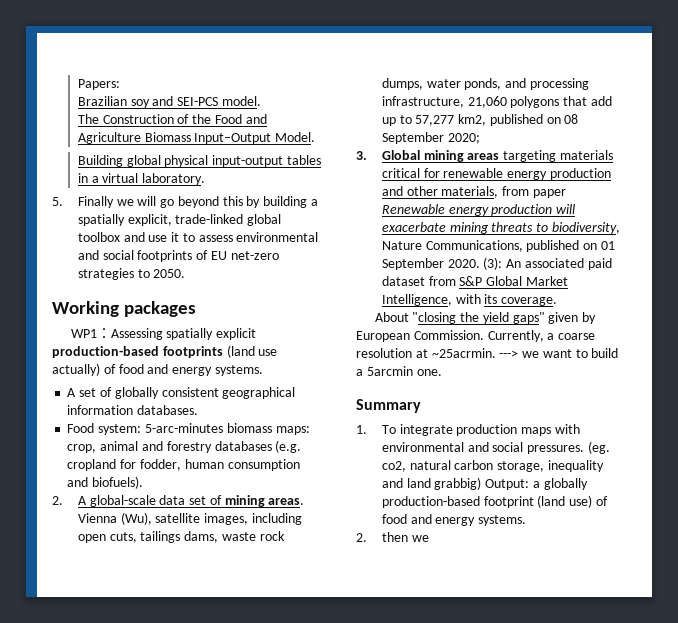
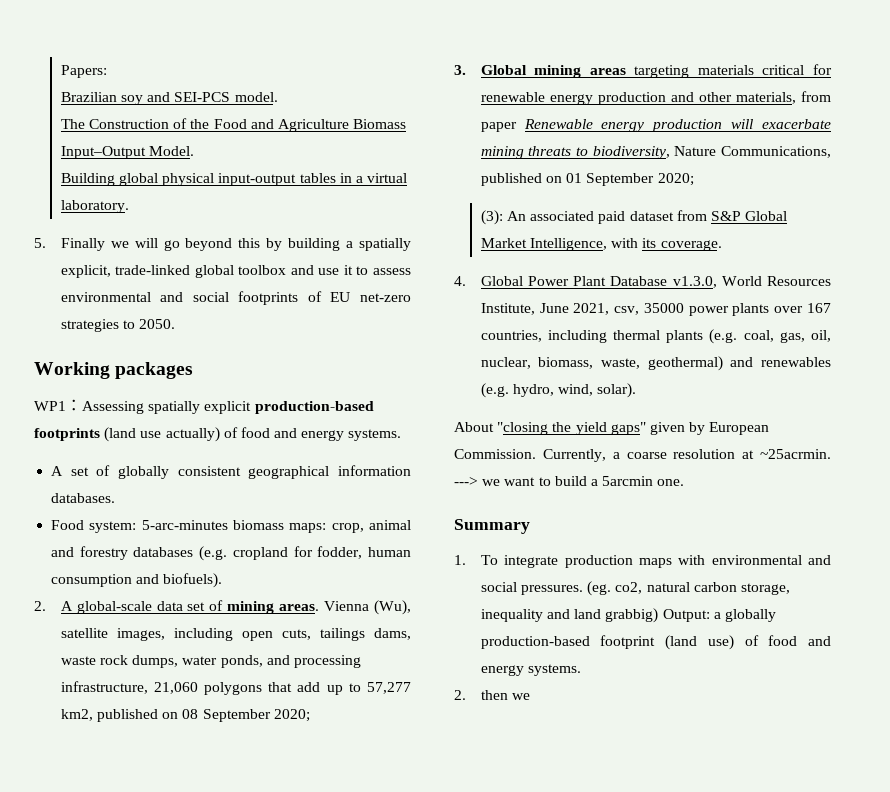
[447,259,480,268] 2020. -> [657,173,694,186] 2020; //
(558, 301) none -> [454,276,831,288] [480,303,831,316] [480,329,831,344] [480,356,831,371] [480,383,637,398] // 4. Global Power Plant Database v1.3.0, World Resources Institute, June 2021, csv, 35000 power plants over 167 countries, including thermal plants (e.g. coal, gas, oil, nuclear, biomass, waste, geothermal) and renewables (e.g. hydro, wind, solar).

